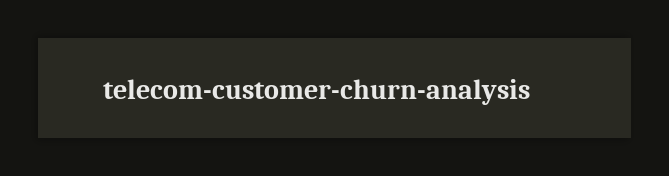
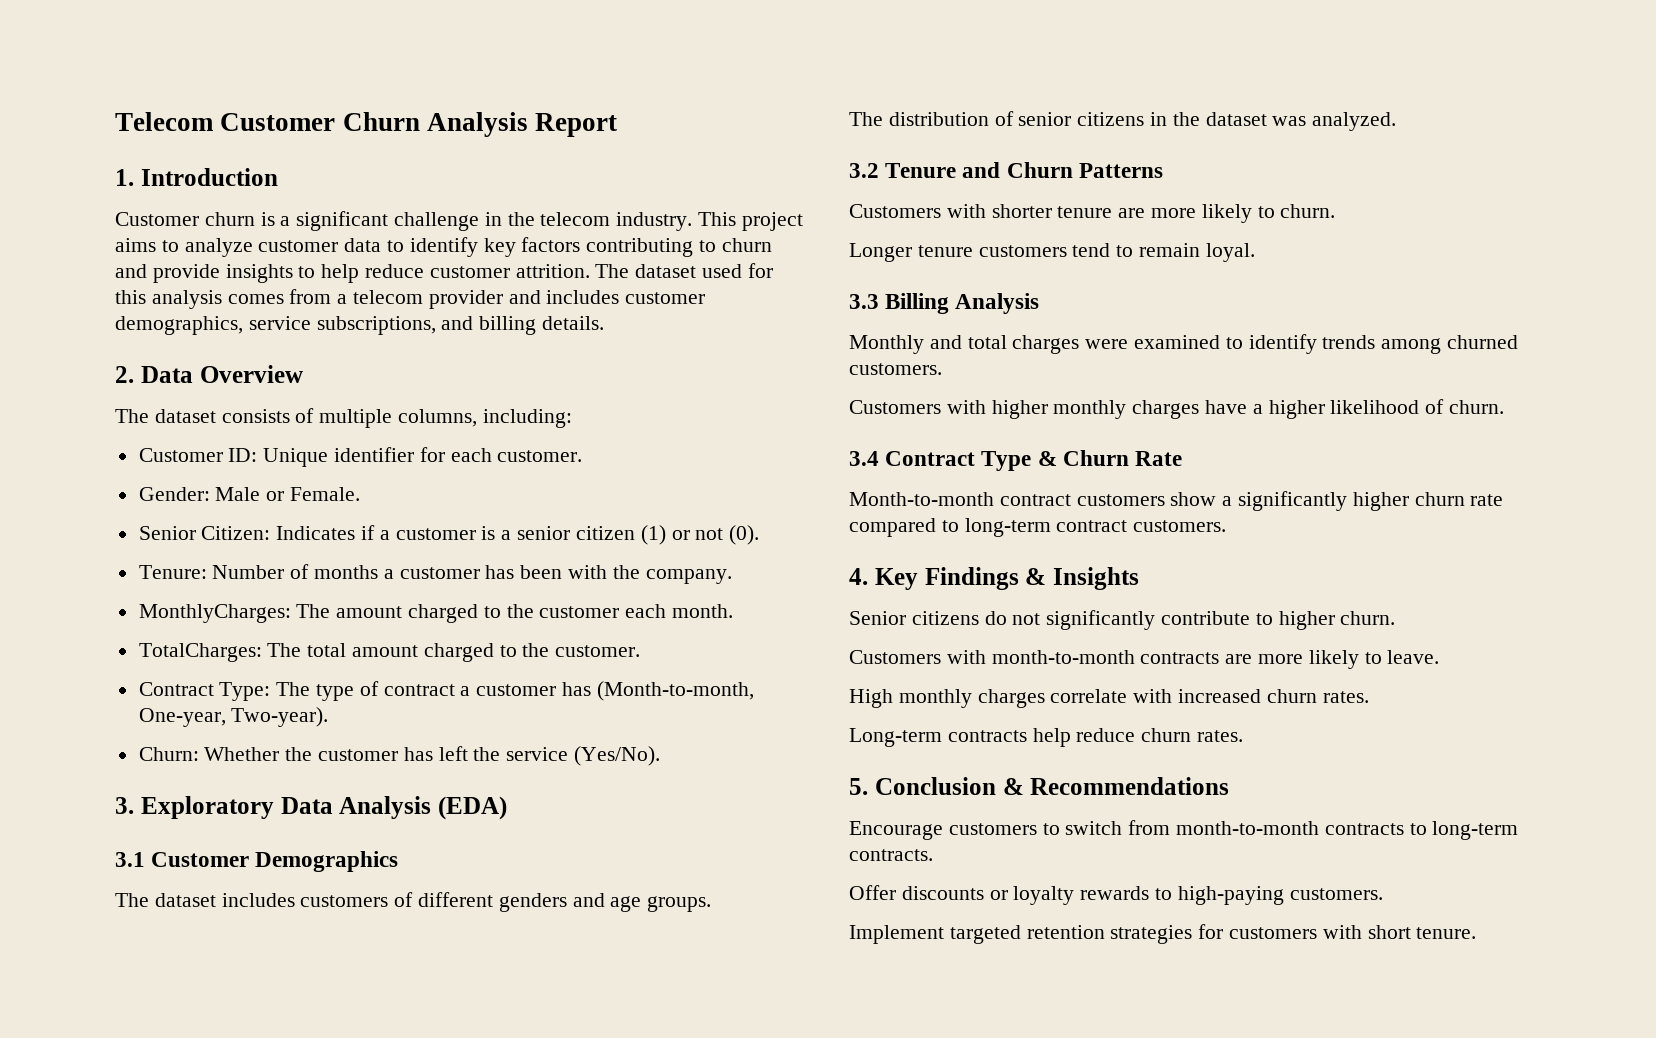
[103,79,530,105] telecom-customer-churn-analysis -> [115,112,618,137] [115,168,278,186] [115,211,803,231] [115,237,772,257] [115,263,773,283] [115,289,706,309] [115,316,605,335] [115,365,303,383] [115,408,572,428] [138,447,583,467] [138,487,361,501] [138,525,760,545] [138,564,732,584] [138,604,734,623] [138,643,641,662] [138,681,754,701] [138,707,329,727] [138,746,661,766] [115,796,507,820] [115,851,399,872] [115,892,712,912] [849,111,1397,131] [849,162,1163,178] [849,204,1336,223] [849,243,1255,262] [849,293,1040,314] [849,334,1519,354] [849,363,942,375] [849,399,1505,419] [849,450,1183,471] [849,491,1504,511] [849,518,1227,537] [849,567,1139,590] [849,610,1396,630] [849,650,1440,669] [849,689,1369,708] [849,728,1244,747] [849,777,1230,795] [849,820,1519,840] [849,849,933,861] [849,885,1383,905] [849,924,1477,944] Telecom Customer Churn Analysis Report // 1. Introduction // Customer churn is a significant challenge in the telecom industry. This project aims to analyze customer data to identify key factors contributing to churn and provide insights to help reduce customer attrition. The dataset used for this analysis comes from a telecom provider and includes customer demographics, service subscriptions, and billing details. // 2. Data Overview // The dataset consists of multiple columns, including: // Customer ID: Unique identifier for each customer. // Gender: Male or Female. // Senior Citizen: Indicates if a customer is a senior citizen (1) or not (0). // Tenure: Number of months a customer has been with the company. // MonthlyCharges: The amount charged to the customer each month. // TotalCharges: The total amount charged to the customer. // Contract Type: The type of contract a customer has (Month-to-month, One-year, Two-year). // Churn: Whether the customer has left the service (Yes/No). // 3. Exploratory Data Analysis (EDA) // 3.1 Customer Demographics // The dataset includes customers of different genders and age groups. // The distribution of senior citizens in the dataset was analyzed. // 3.2 Tenure and Churn Patterns // Customers with shorter tenure are more likely to churn. // Longer tenure customers tend to remain loyal. // 3.3 Billing Analysis // Monthly and total charges were examined to identify trends among churned customers. // Customers with higher monthly charges have a higher likelihood of churn. // 3.4 Contract Type & Churn Rate // Month-to-month contract customers show a significantly higher churn rate compared to long-term contract customers. // 4. Key Findings & Insights // Senior citizens do not significantly contribute to higher churn. // Customers with month-to-month contracts are more likely to leave. // High monthly charges correlate with increased churn rates. // Long-term contracts help reduce churn rates. // 5. Conclusion & Recommendations // Encourage customers to switch from month-to-month contracts to long-term contracts. // Offer discounts or loyalty rewards to high-paying customers. // Implement targeted retention strategies for customers with short tenure.

